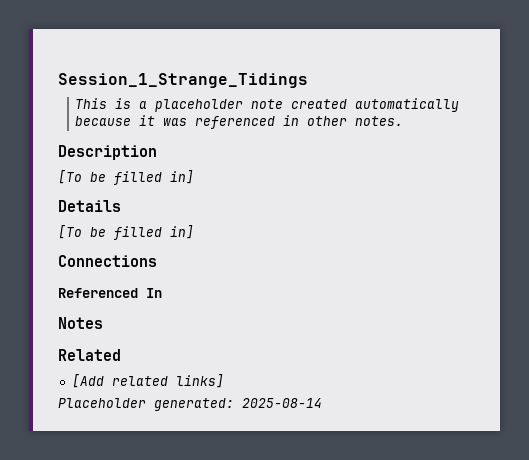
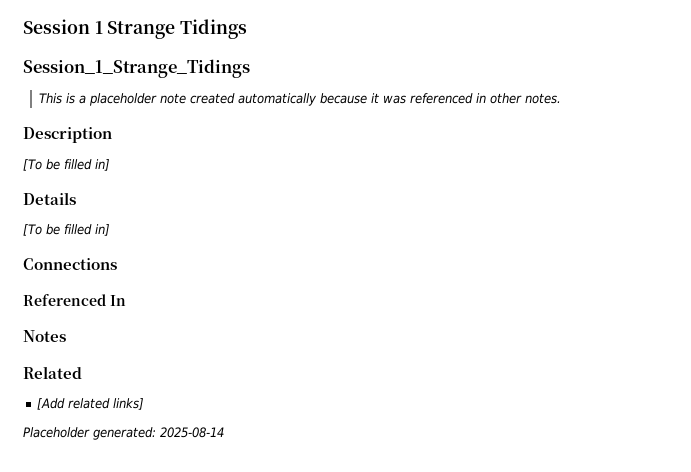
(58, 80) none -> [23,19,248,39] Session 1 Strange Tidings //

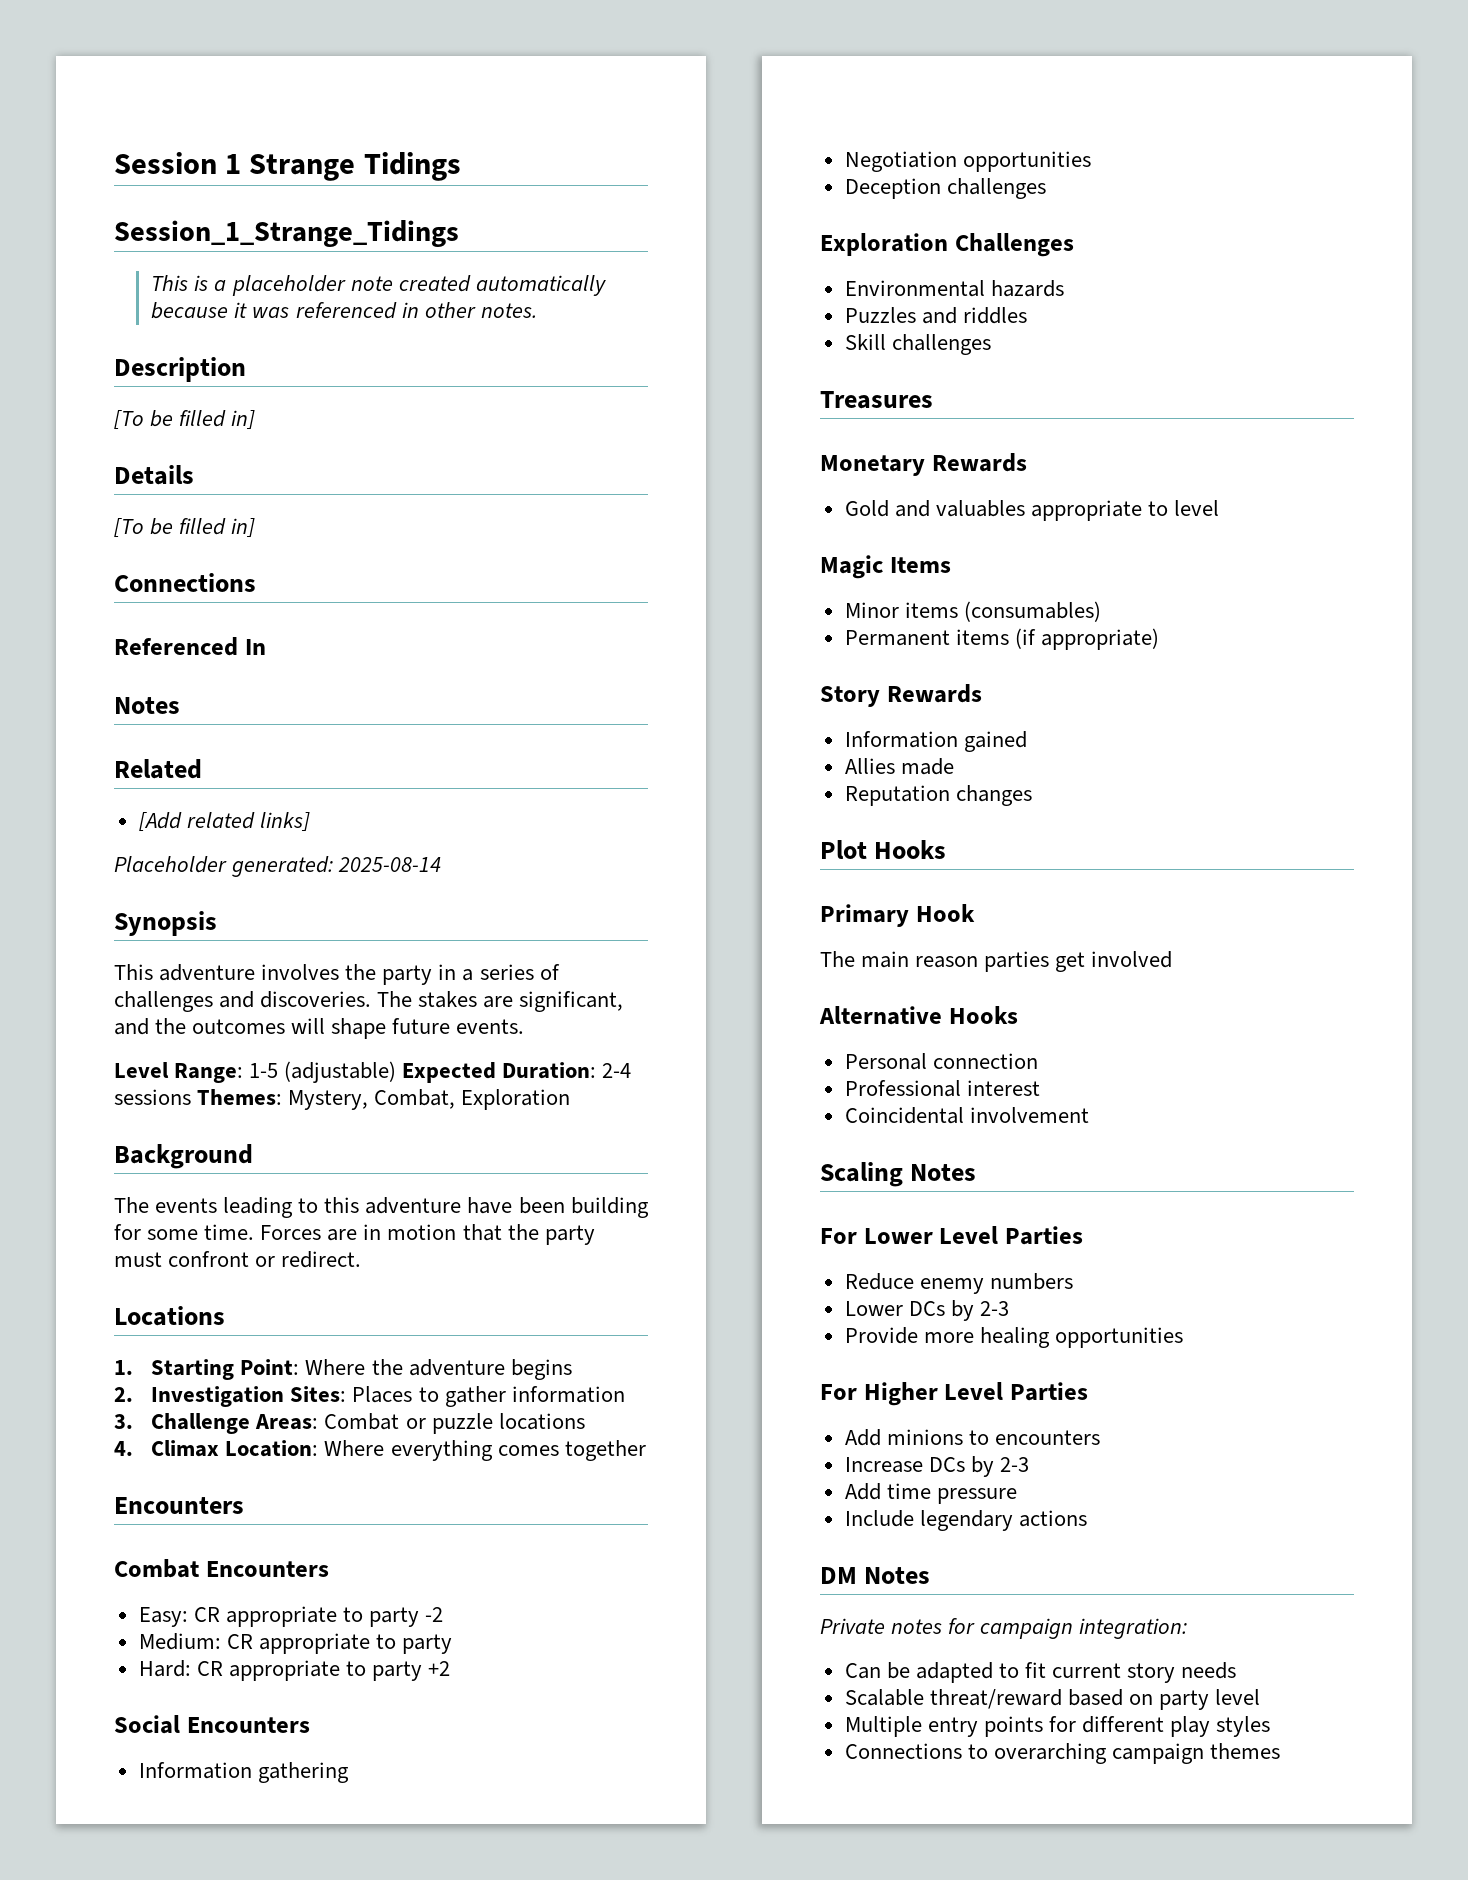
(224, 432) none -> [114,911,217,936] [114,964,560,985] [114,991,624,1012] [114,1018,525,1039] [114,1061,632,1083] [114,1089,571,1110] [114,1144,253,1169] [114,1197,649,1218] [114,1224,595,1245] [114,1251,362,1268] [114,1306,225,1326] [114,1359,572,1380] [114,1386,625,1407] [114,1413,585,1434] [114,1440,646,1461] [114,1497,244,1514] [114,1559,329,1578] [138,1606,444,1627] [138,1633,453,1654] [138,1660,451,1681] [114,1715,310,1734] [138,1762,349,1783] [844,151,1091,172] [844,178,1046,199] [820,233,1074,257] [844,280,1064,297] [844,307,1027,324] [844,334,991,355] [820,391,933,409] [820,453,1027,476] [844,500,1220,521] [820,555,951,579] [844,601,1101,622] [844,628,1159,650] [820,684,982,707] [844,731,1027,752] [844,758,954,775] [844,785,1032,806] [820,840,947,859] [820,904,975,927] [820,951,1173,972] [819,1006,1018,1025] [844,1053,1038,1070] [844,1080,1040,1097] [844,1107,1089,1124] [820,1162,977,1187] [820,1226,1083,1245] [844,1273,1073,1294] [844,1300,1009,1321] [844,1327,1183,1348] [820,1382,1088,1406] [844,1429,1100,1446] [844,1456,1029,1477] [844,1483,1017,1504] [844,1510,1087,1531] [820,1567,931,1584] [820,1618,1188,1639] [844,1662,1237,1683] [844,1689,1261,1710] [844,1716,1271,1737] [844,1743,1281,1764] // Synopsis // This adventure involves the party in a series of challenges and discoveries. The stakes are significant, and the outcomes will shape future events. // Level Range: 1-5 (adjustable) Expected Duration: 2-4 sessions Themes: Mystery, Combat, Exploration // Background // The events leading to this adventure have been building for some time. Forces are in motion that the party must confront or redirect. // Locations // 1. Starting Point: Where the adventure begins // 2. Investigation Sites: Places to gather information // 3. Challenge Areas: Combat or puzzle locations // 4. Climax Location: Where everything comes together // Encounters // Combat Encounters // Easy: CR appropriate to party -2 // Medium: CR appropriate to party // Hard: CR appropriate to party +2 // Social Encounters // Information gathering // Negotiation opportunities // Deception challenges // Exploration Challenges // Environmental hazards // Puzzles and riddles // Skill challenges // Treasures // Monetary Rewards // Gold and valuables appropriate to level // Magic Items // Minor items (consumables) // Permanent items (if appropriate) // Story Rewards // Information gained // Allies made // Reputation changes // Plot Hooks // Primary Hook // The main reason parties get involved // Alternative Hooks // Personal connection // Professional interest // Coincidental involvement // Scaling Notes // For Lower Level Parties // Reduce enemy numbers // Lower DCs by 2-3 // Provide more healing opportunities // For Higher Level Parties // Add minions to encounters // Increase DCs by 2-3 // Add time pressure // Include legendary actions // DM Notes // Private notes for campaign integration: // Can be adapted to fit current story needs // Scalable threat/reward based on party level // Multiple entry points for different play styles // Connections to overarching campaign themes

